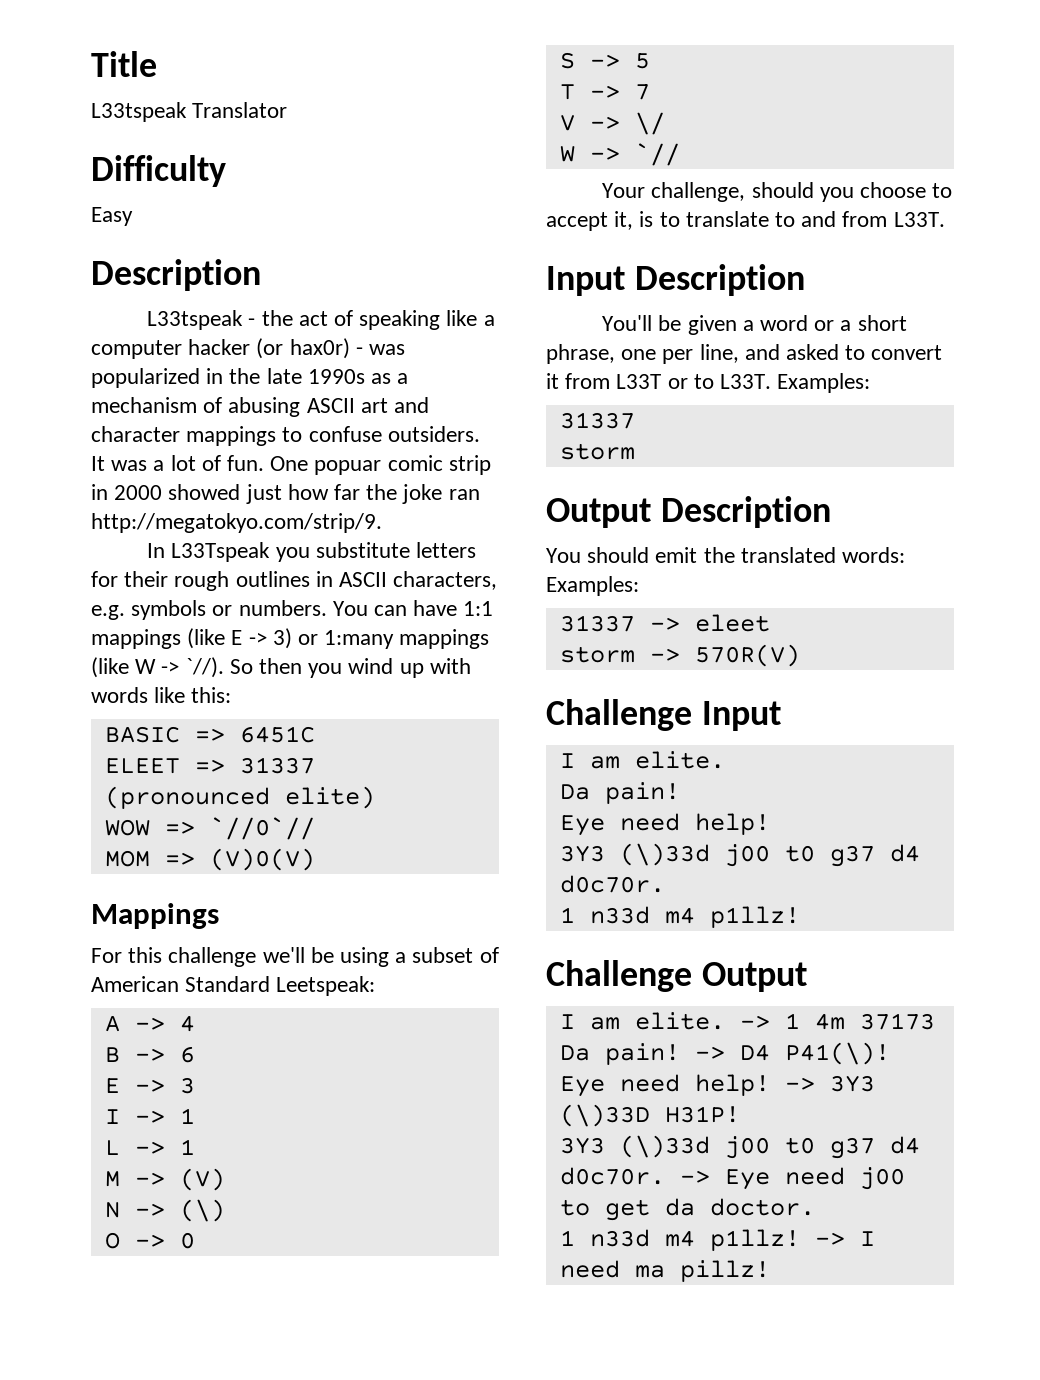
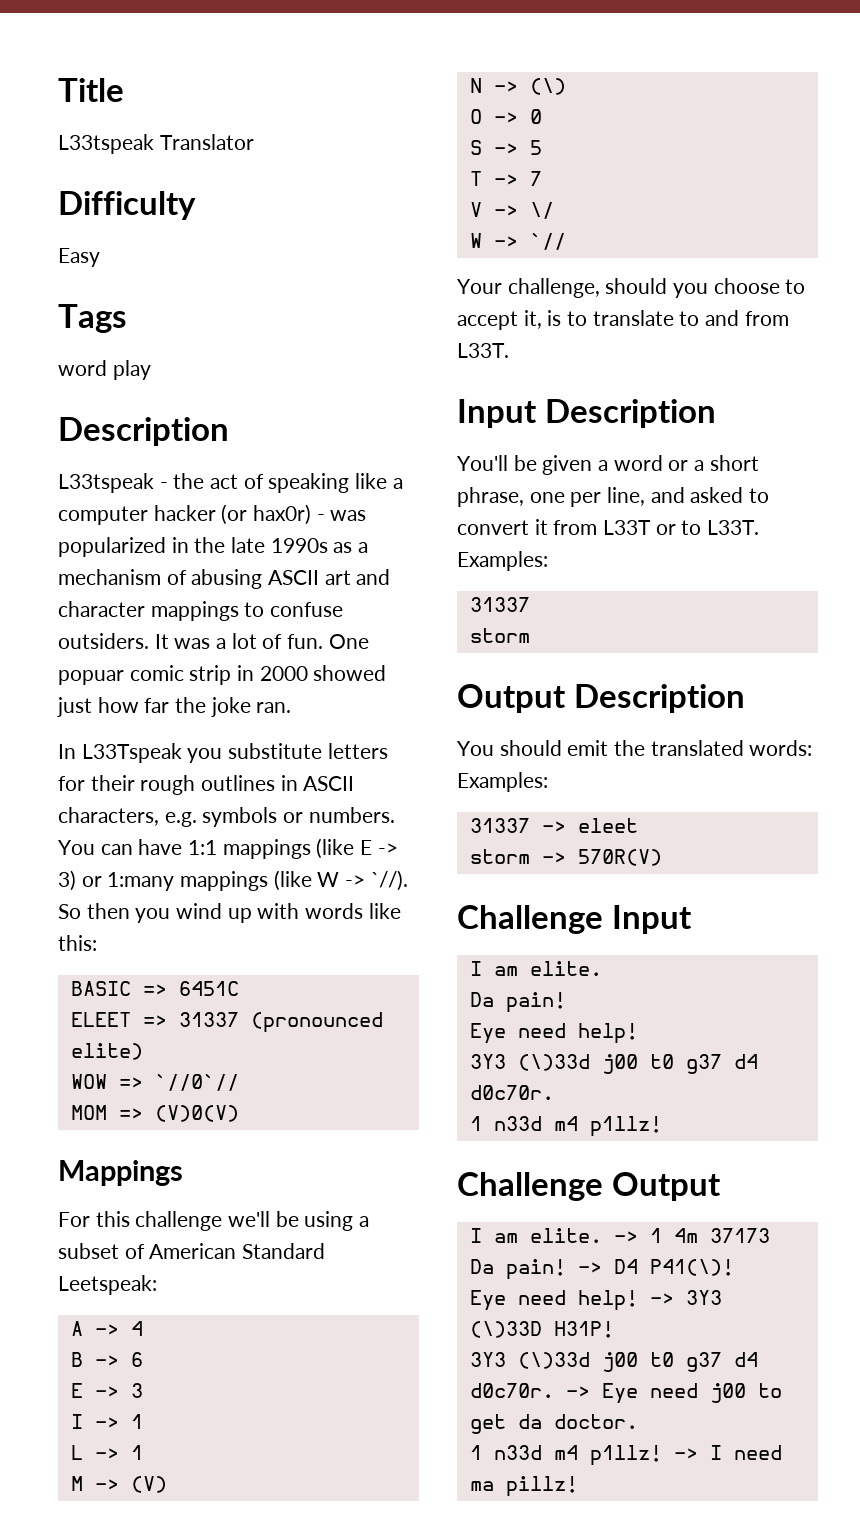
(133, 216) none -> [58,304,127,333] [58,360,151,380] // Tags // word play
[448,489,480,500] [91,513,382,533] ran http://megatokyo.com/strip/9. -> [256,702,292,713] ran.

